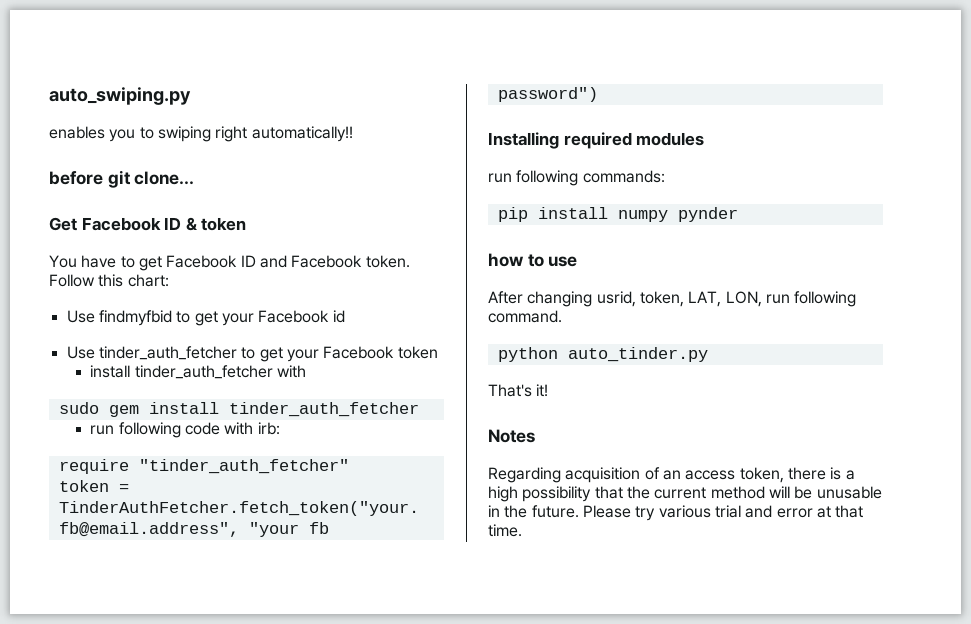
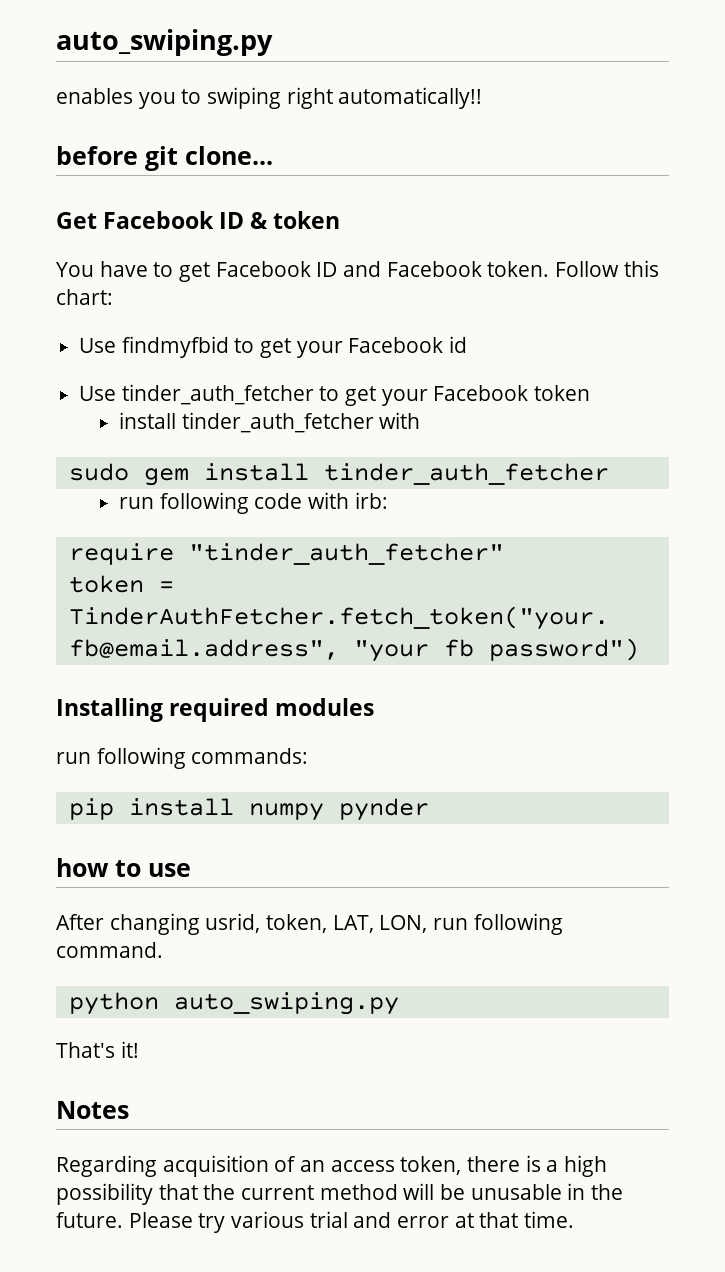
[567,347,708,362] auto_tinder.py -> [173,992,399,1015] auto_swiping.py

